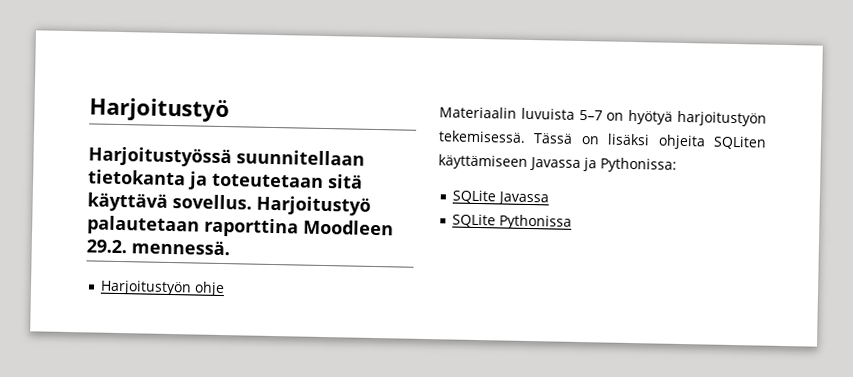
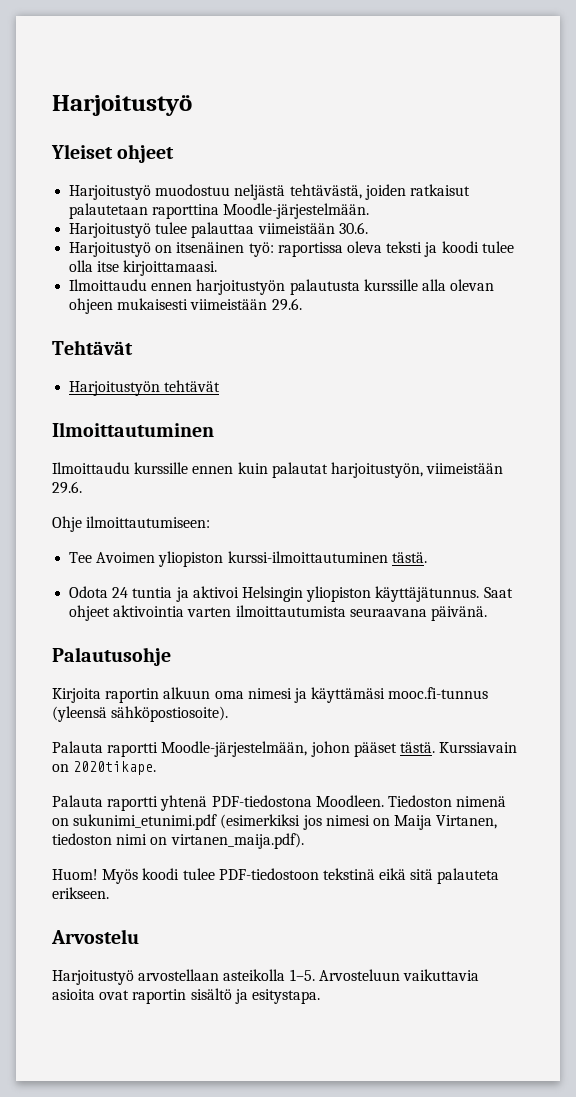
[88,146,365,168] [88,169,363,190] [87,192,371,216] [87,215,394,238] [86,239,230,256] [100,279,226,297] [439,106,767,127] [438,130,767,150] [438,154,677,173] [452,189,550,206] [452,213,573,230] Harjoitustyössä suunnitellaan tietokanta ja toteutetaan sitä käyttävä sovellus. Harjoitustyö palautetaan raporttina Moodleen 29.2. mennessä. // Harjoitustyön ohje // Materiaalin luvuista 5–7 on hyötyä harjoitustyön tekemisessä. Tässä on lisäksi ohjeita SQLiten käyttämiseen Javassa ja Pythonissa: // SQLite Javassa // SQLite Pythonissa -> [51,144,175,163] [69,184,470,200] [69,203,370,219] [69,222,368,238] [69,241,514,257] [69,260,218,276] [69,279,495,295] [69,298,302,314] [52,340,133,355] [69,380,221,396] [52,422,214,437] [52,462,504,478] [52,481,82,494] [52,516,211,532] [69,551,427,567] [69,586,513,602] [69,605,487,621] [52,647,171,666] [52,687,489,703] [52,706,229,722] [52,741,518,757] [52,761,157,775] [52,795,507,811] [52,814,498,830] [52,833,304,849] [52,868,500,884] [52,887,109,899] [51,929,139,944] [52,969,479,985] [52,988,320,1004] Yleiset ohjeet // Harjoitustyö muodostuu neljästä tehtävästä, joiden ratkaisut palautetaan raporttina Moodle-järjestelmään. // Harjoitustyö tulee palauttaa viimeistään 30.6. // Harjoitustyö on itsenäinen työ: raportissa oleva teksti ja koodi tulee olla itse kirjoittamaasi. // Ilmoittaudu ennen harjoitustyön palautusta kurssille alla olevan ohjeen mukaisesti viimeistään 29.6. // Tehtävät // Harjoitustyön tehtävät // Ilmoittautuminen // Ilmoittaudu kurssille ennen kuin palautat harjoitustyön, viimeistään 29.6. // Ohje ilmoittautumiseen: // Tee Avoimen yliopiston kurssi-ilmoittautuminen tästä. // Odota 24 tuntia ja aktivoi Helsingin yliopiston käyttäjätunnus. Saat ohjeet aktivointia varten ilmoittautumista seuraavana päivänä. // Palautusohje // Kirjoita raportin alkuun oma nimesi ja käyttämäsi mooc.fi-tunnus (yleensä sähköpostiosoite). // Palauta raportti Moodle-järjestelmään, johon pääset tästä. Kurssiavain on 2020tikape. // Palauta raportti yhtenä PDF-tiedostona Moodleen. Tiedoston nimenä on sukunimi_etunimi.pdf (esimerkiksi jos nimesi on Maija Virtanen, tiedoston nimi on virtanen_maija.pdf). // Huom! Myös koodi tulee PDF-tiedostoon tekstinä eikä sitä palauteta erikseen. // Arvostelu // Harjoitustyö arvostellaan asteikolla 1–5. Arvosteluun vaikuttavia asioita ovat raportin sisältö ja esitystapa.

